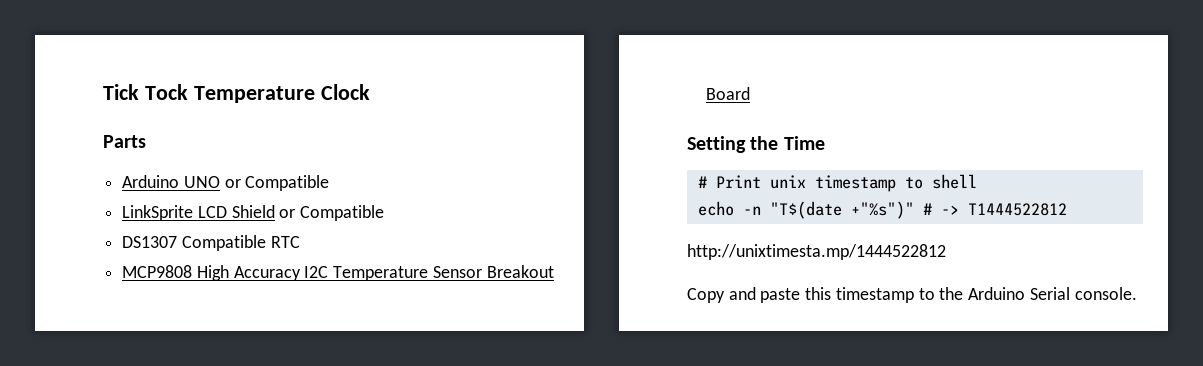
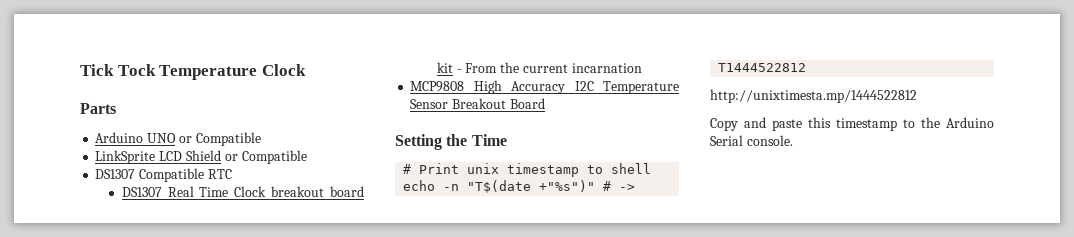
(300, 242) none -> [121,186,364,197] [436,62,642,73] // DS1307 Real Time Clock breakout board kit - From the current incarnation

